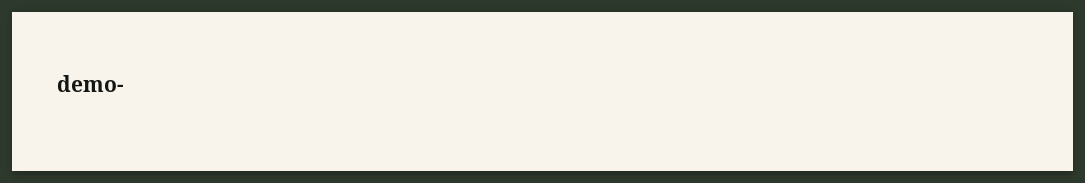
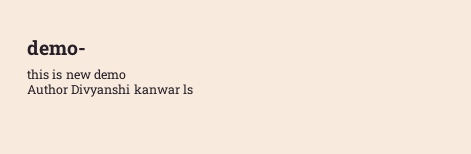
(124, 83) none -> [27,69,127,80] [27,84,194,97] // this is new demo // Author Divyanshi kanwar ls

